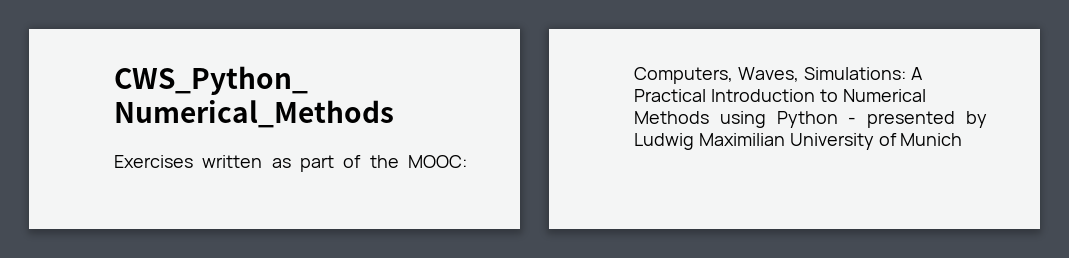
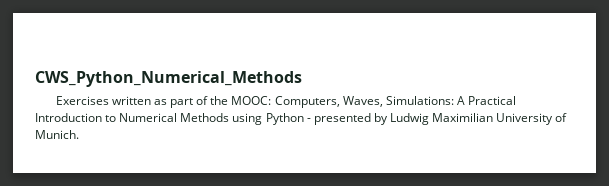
[900,133,963,146] Munich -> [35,130,79,139] Munich.

